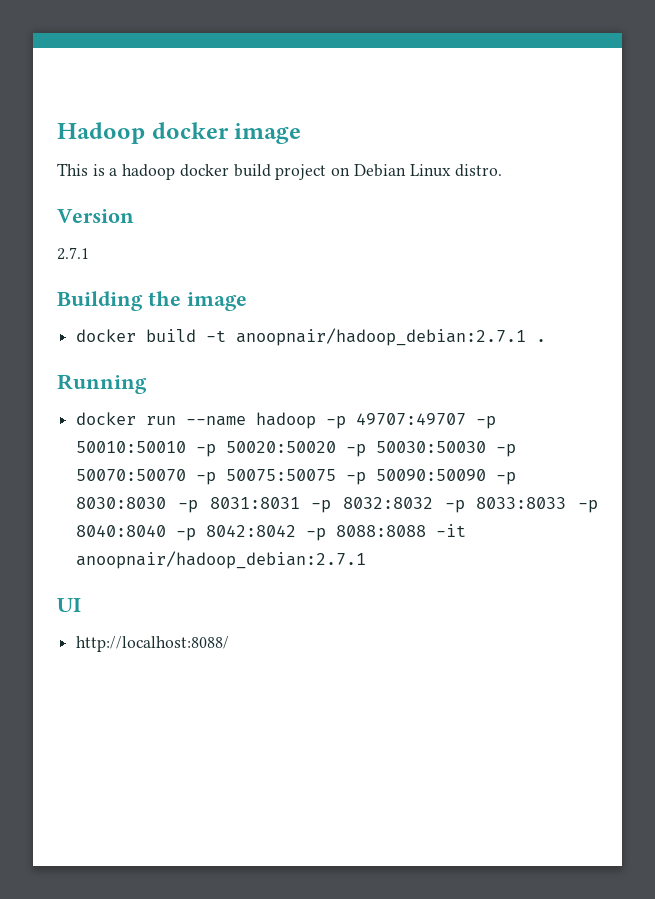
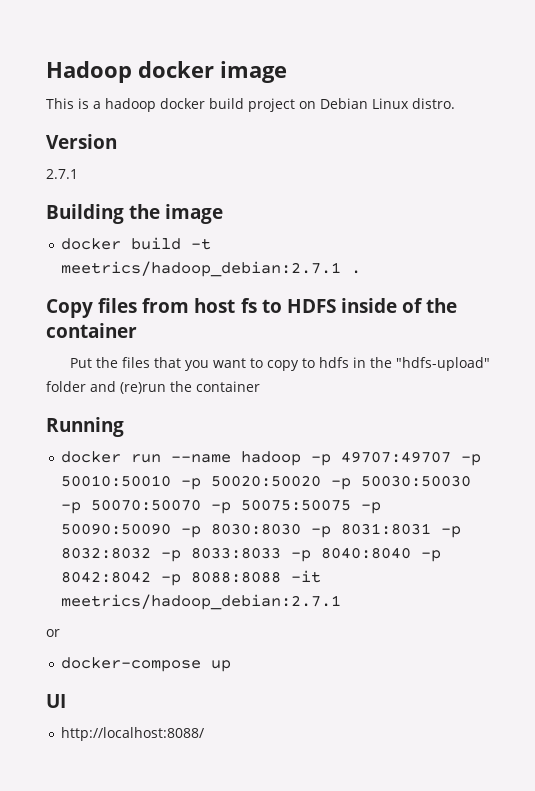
[236,328,527,346] anoopnair/hadoop_debian:2.7.1 -> [61,261,342,277] meetrics/hadoop_debian:2.7.1
(547, 340) none -> [46,298,458,318] [46,323,137,338] [70,357,491,371] [46,381,260,394] // Copy files from host fs to HDFS inside of the container // Put the files that you want to copy to hdfs in the "hdfs-upload" folder and (re)run the container
[76,551,367,569] anoopnair/hadoop_debian:2.7.1 -> [61,594,342,610] [46,629,60,637] [61,657,232,672] meetrics/hadoop_debian:2.7.1 // or // docker-compose up

